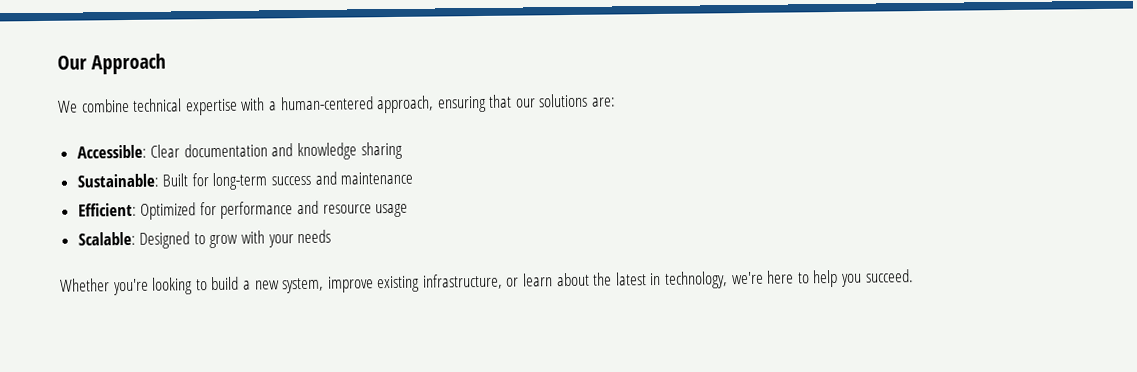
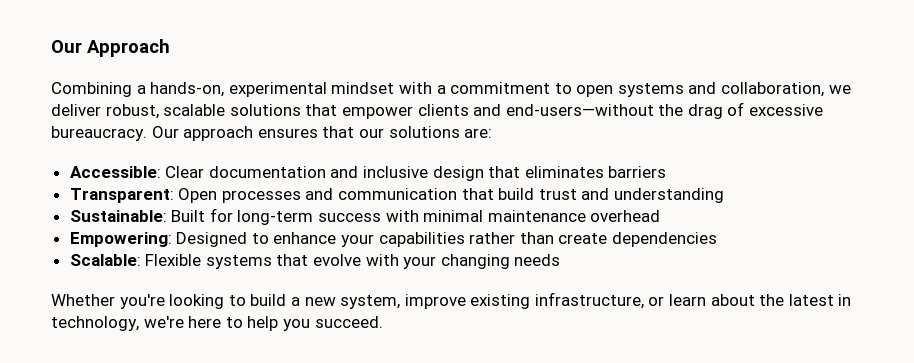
[58,95,487,116] We combine technical expertise with a human-centered approach, ensuring -> [51,82,851,97] [51,102,824,119] [51,126,318,141] Combining a hands-on, experimental mindset with a commitment to open systems and collaboration, we deliver robust, scalable solutions that empower clients and end-users—without the drag of excessive bureaucracy. Our approach ensures
[297,141,403,161] knowledge sharing -> [363,166,667,181] [69,188,725,203] inclusive design that eliminates barriers // Transparent: Open processes and communication that build trust and understanding
[314,171,337,185] and -> [385,210,484,222] with minimal
[77,200,409,220] [77,231,239,249] // Efficient: Optimized for performance and resource usage // Scalable: Designed to grow -> [590,210,661,222] [69,232,718,247] [69,254,362,269] overhead // Empowering: Designed to enhance your capabilities rather than create dependencies // Scalable: Flexible systems that evolve
(294, 241) none -> [440,254,510,269] changing

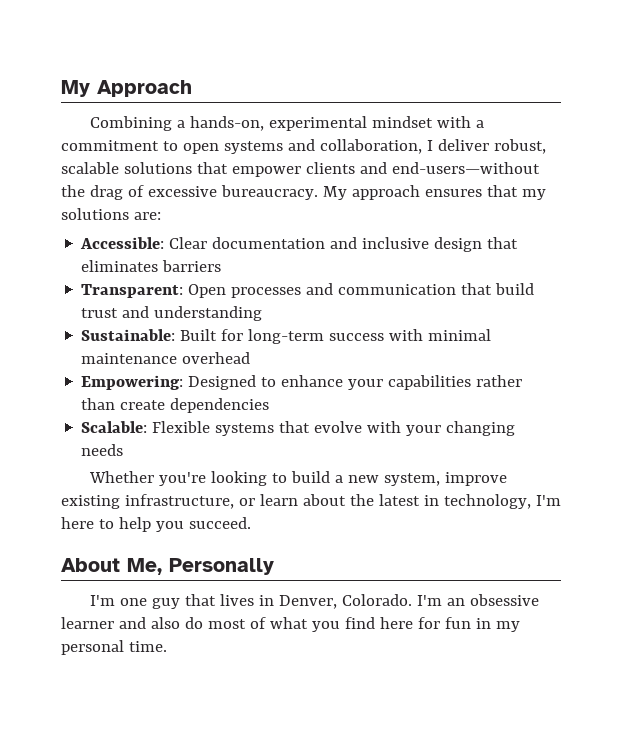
[51,40,82,53] Our -> [61,80,90,97] My
[828,85,851,94] we -> [426,140,433,151] I
[151,126,179,138] Our -> [322,186,347,200] My
[358,128,384,138] our -> [521,189,546,200] my
[143,316,184,328] we're -> [535,495,561,506] I'm
(383, 322) none -> [61,558,274,575] [90,594,540,609] [61,617,520,632] [61,640,167,655] // About Me, Personally // I'm one guy that lives in Denver, Colorado. I'm an obsessive learner and also do most of what you find here for fun in my personal time.

